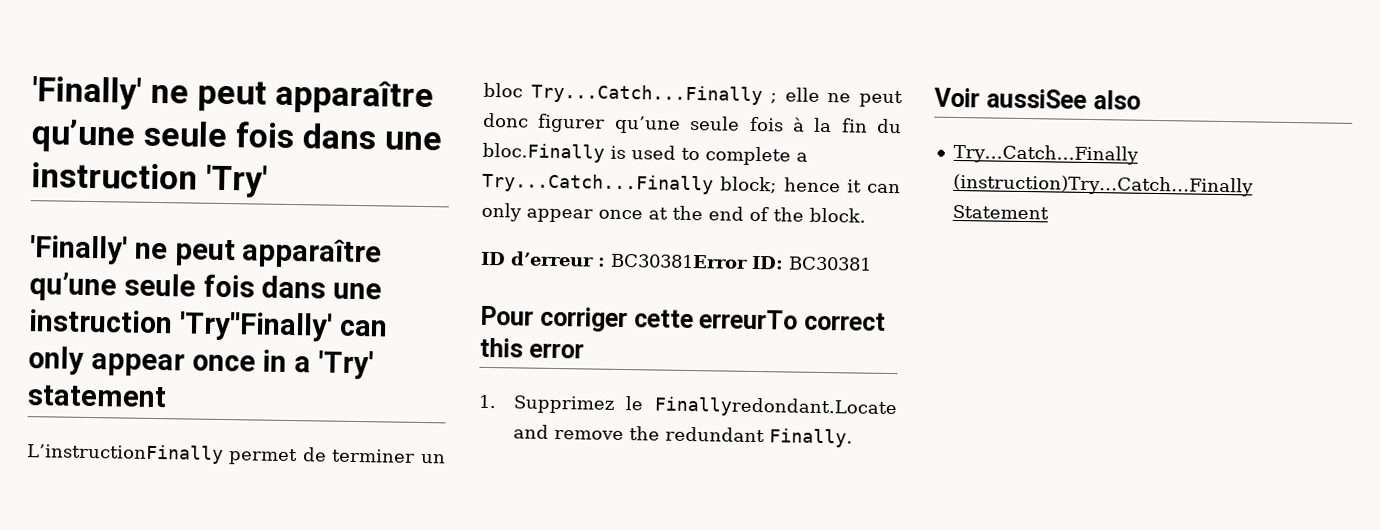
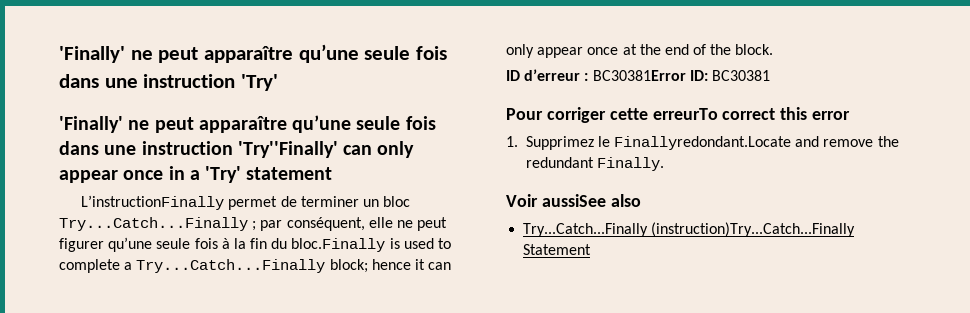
(778, 98) none -> [260,217,365,231] par conséquent,
[483,112,529,128] donc -> (448, 224) none

